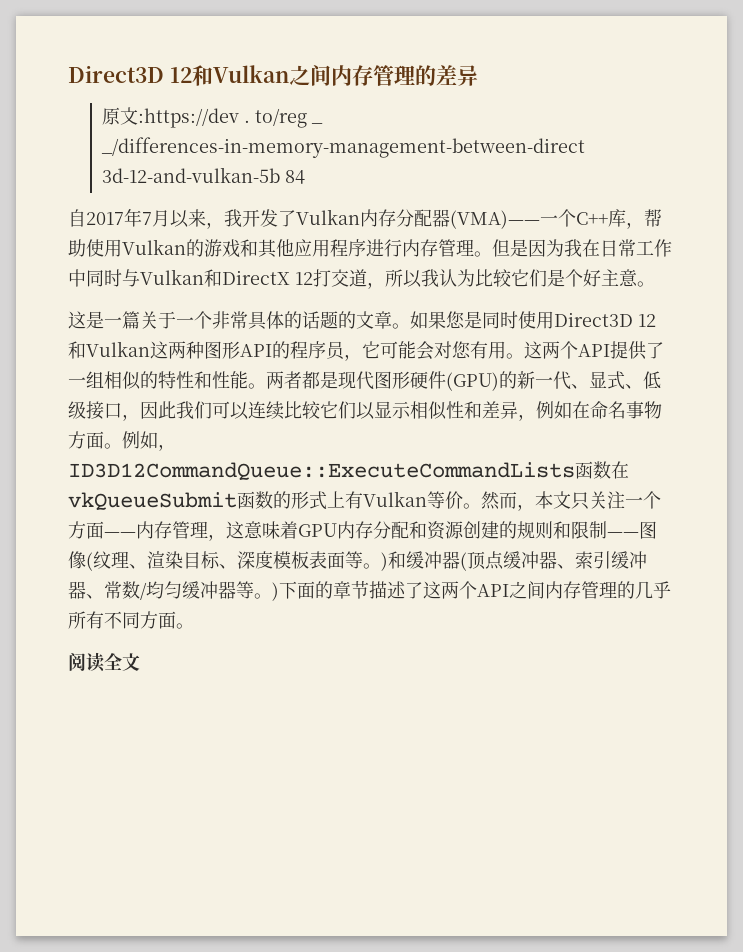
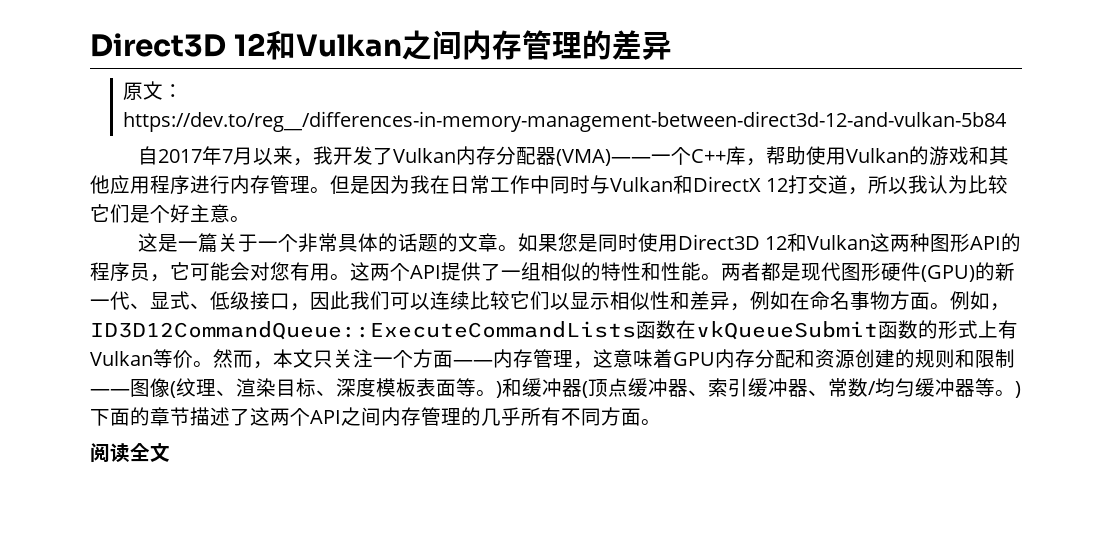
[138,108,324,128] [101,137,586,158] [102,167,306,184] :https://dev . to/reg _ _/differences-in-memory-management-between-direct 3d-12-and-vulkan-5b 84 -> [163,84,184,98] [123,111,1008,132] ：https://dev.to/reg__/differences-in-memory-management-between-direct3d-12-and-vulkan-5b84

